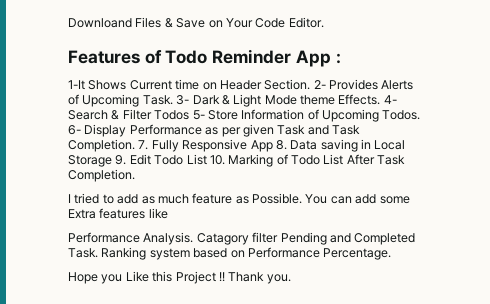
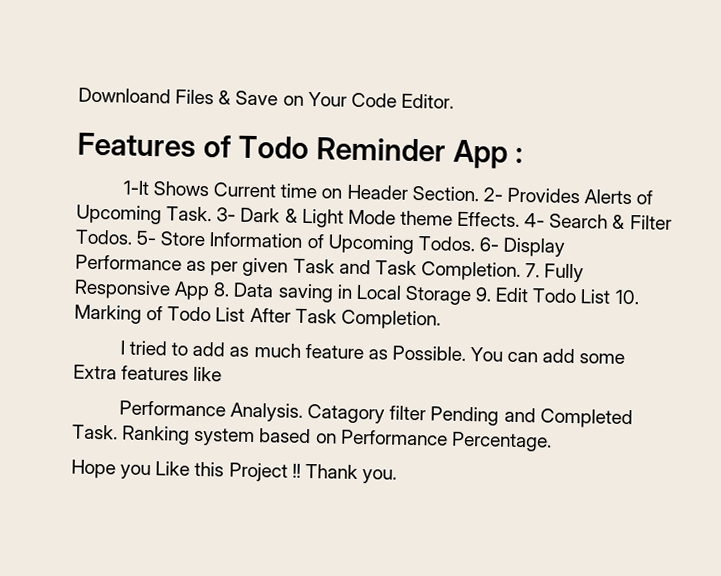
[154,110,190,120] Todos -> [75,229,133,245] Todos.

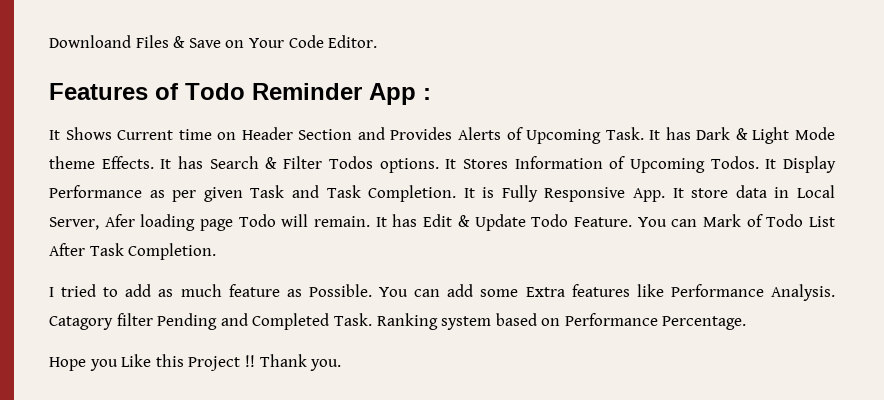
[122,180,149,195] 1-It -> [49,130,60,140] It
[411,185,503,202] Section. 2- -> [298,127,385,140] Section and
[216,207,237,222] 3- -> [649,127,691,140] It has
[524,213,546,228] 4- -> [160,156,204,169] It has
[75,229,207,247] Todos. 5- Store -> [328,156,508,173] Todos options. It Stores
[478,237,499,252] 6- -> [765,159,777,169] It
[525,263,585,283] [74,279,640,306] [74,304,142,324] 7. Fully Responsive App 8. Data saving in Local Storage 9. Edit Todo List 10. Marking -> [463,185,835,202] [49,214,741,231] It is Fully Responsive App. It store data in Local Server, Afer loading page Todo will remain. It has Edit & Update Todo Feature. You can Mark
(223, 374) // -> (664, 290) none

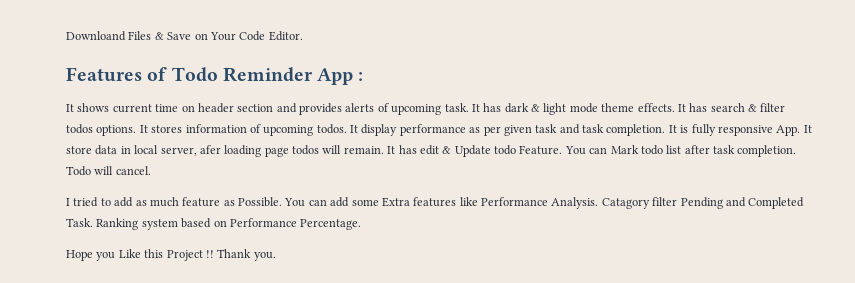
[65,127,835,144] [49,156,836,173] [49,185,626,202] Shows Current time on Header Section and Provides Alerts of Upcoming Task. It has Dark & Light Mode theme Effects. It has Search & Filter Todos options. It Stores Information of Upcoming Todos. It Display Performance as per given Task and Task Completion. It is Fully Responsive -> [77,103,786,115] [66,124,773,136] shows current time on header section and provides alerts of upcoming task. It has dark & light mode theme effects. It has search & filter todos options. It stores information of upcoming todos. It display performance as per given task and task completion. It is fully responsive
[797,185,835,198] [49,214,135,230] Local Server, Afer -> [134,145,221,156] local server, afer
[238,214,276,227] Todo -> [292,145,319,155] todos
[423,214,453,227] Edit -> [419,145,439,155] edit
[531,214,569,227] Todo -> [494,145,516,155] todo
[746,214,836,227] [49,243,217,260] of Todo List After Task Completion. -> [640,145,797,157] [66,166,151,176] todo list after task completion. Todo will cancel.

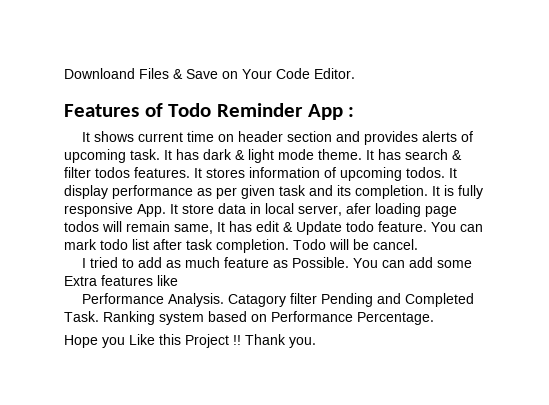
[601,103,675,112] theme effects. -> [318,149,362,160] theme.
[96,125,137,136] options. -> [134,167,190,178] features.
[582,124,604,133] task -> [337,185,351,196] its
[343,146,384,154] remain. -> [126,221,213,234] remain same,
[519,145,639,155] Feature. You can Mark -> [378,221,483,232] [64,239,97,250] feature. You can mark
(114, 170) none -> [353,239,369,250] be
(478, 201) none -> (178, 280) //

